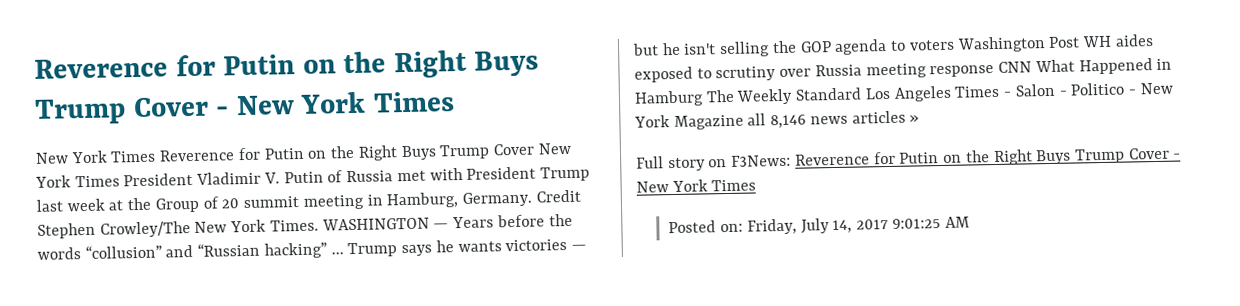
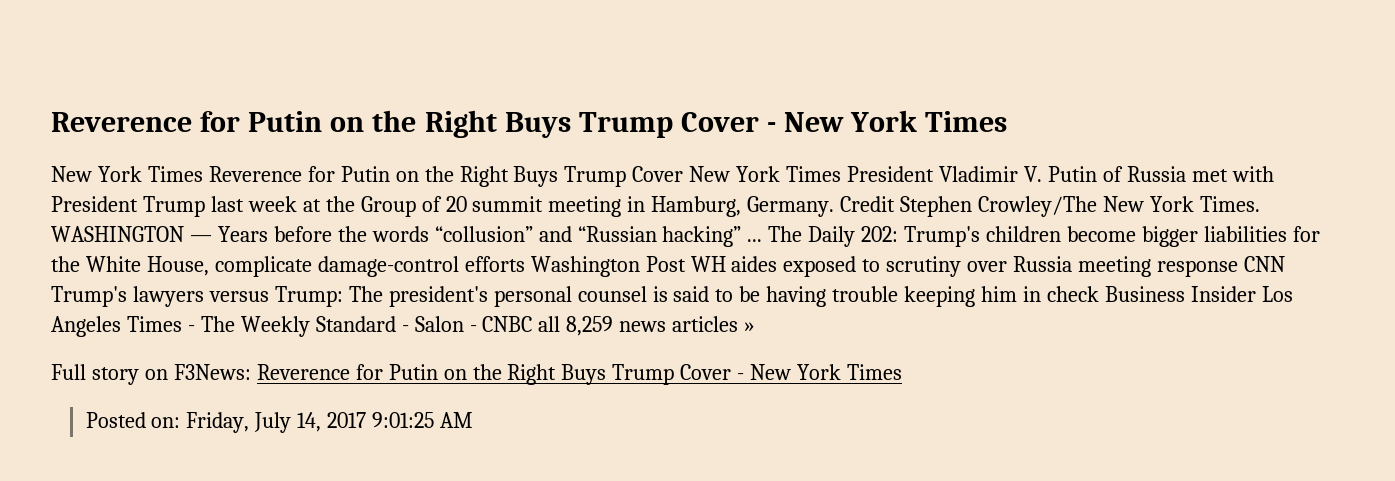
[347,238,587,258] [632,38,955,58] Trump says he wants victories — but he isn't selling the GOP agenda to voters -> [768,226,1320,247] [51,256,525,277] The Daily 202: Trump's children become bigger liabilities for the White House, complicate damage-control efforts
[1034,58,1173,75] [634,82,1173,107] [634,113,807,130] What Happened in Hamburg The Weekly Standard Los Angeles Times - Salon - Politico - New York Magazine all 8,146 -> [51,286,1293,307] [51,316,614,337] Trump's lawyers versus Trump: The president's personal counsel is said to be having trouble keeping him in check Business Insider Los Angeles Times - The Weekly Standard - Salon - CNBC all 8,259

